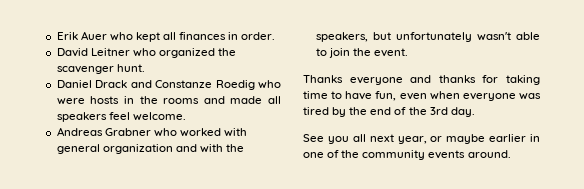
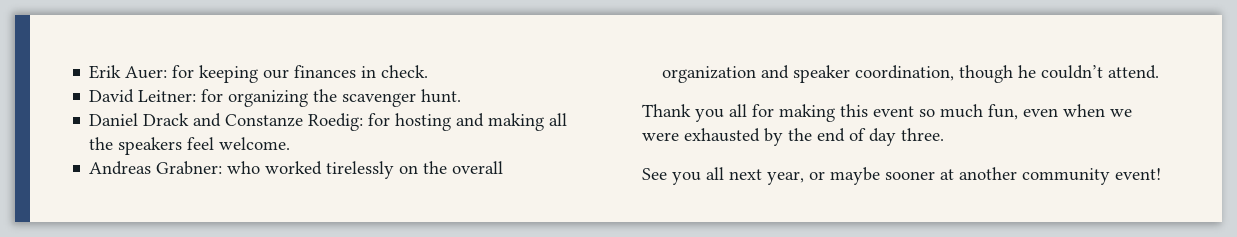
[80,31,177,42] Auer who kept all -> [125,65,290,83] Auer: for keeping our
[241,32,276,40] order. -> [381,65,429,78] check.
[90,48,215,58] Leitner who organized -> [138,89,309,107] Leitner: for organizing
[215,80,281,90] [56,96,281,105] Roedig who were hosts in the rooms and made all -> [308,113,568,131] [89,137,114,150] Roedig: for hosting and making all the
[104,128,151,136] Grabner -> [156,161,223,175] Grabner:
[224,128,248,137] [56,144,245,154] [315,32,540,42] [315,48,408,58] [303,75,540,85] [303,91,541,101] [303,107,329,115] with general organization and with the speakers, but unfortunately wasn't able to join the event. // Thanks everyone and thanks for taking time to have fun, even when everyone was tired -> [326,161,504,179] [662,65,1160,83] [642,104,1132,122] [642,128,760,142] tirelessly on the overall organization and speaker coordination, though he couldn’t attend. // Thank you all for making this event so much fun, even when we were exhausted
[408,107,475,117] the 3rd day. -> [869,128,944,146] day three.
[489,134,540,142] [303,150,511,160] earlier in one of the community events around. -> [885,167,1161,185] sooner at another community event!

